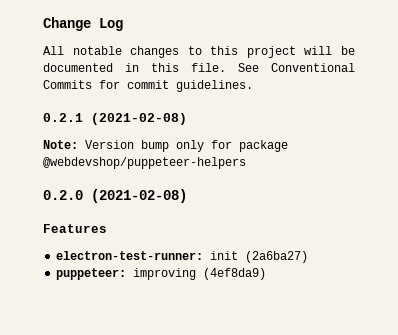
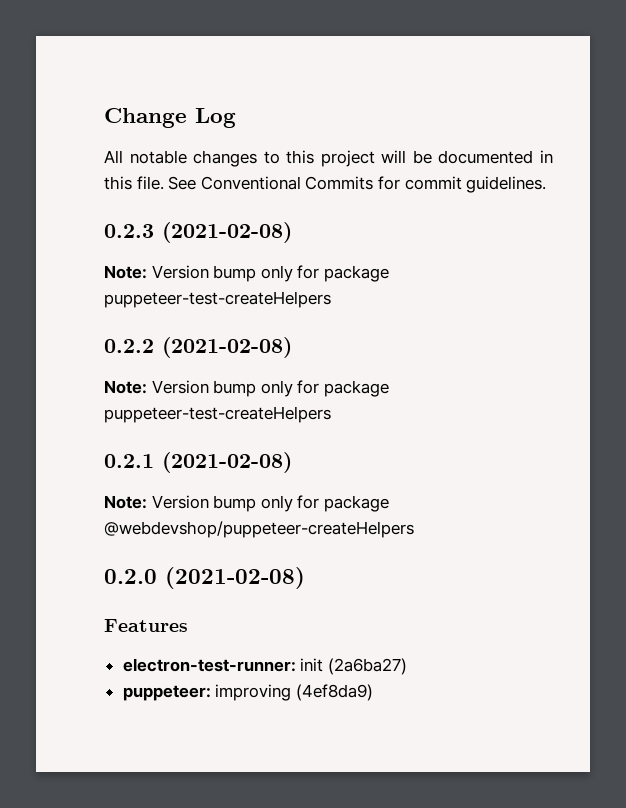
(253, 86) none -> [104,222,292,243] [104,265,389,282] [104,291,331,308] [104,337,292,358] [104,380,389,397] [104,406,331,423] // 0.2.3 (2021-02-08) // Note: Version bump only for package puppeteer-test-createHelpers // 0.2.2 (2021-02-08) // Note: Version bump only for package puppeteer-test-createHelpers
[43,157,246,169] @webdevshop/puppeteer-helpers -> [104,521,414,538] @webdevshop/puppeteer-createHelpers

